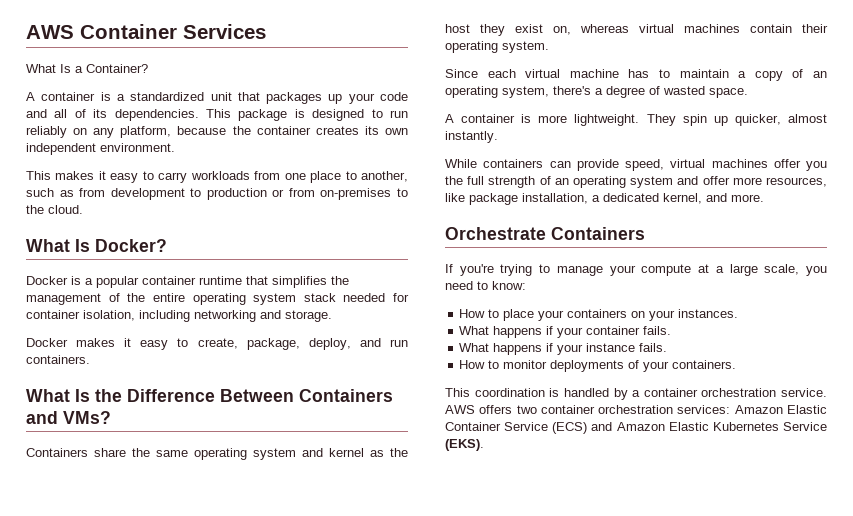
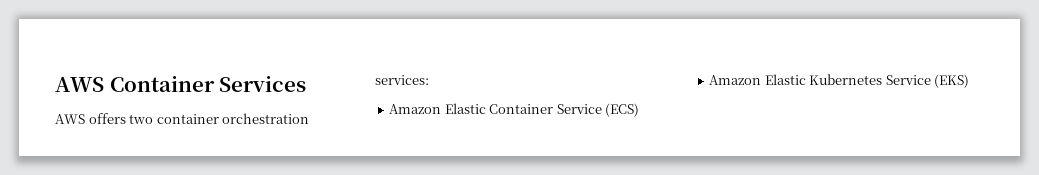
[26,64,148,73] [26,92,409,104] [26,109,408,121] [26,126,408,138] [26,143,175,155] [26,171,408,183] [26,188,408,200] [26,205,83,214] [26,239,167,252] [26,276,349,288] [26,293,409,305] [26,310,332,322] [26,338,408,350] [26,355,90,364] [26,389,393,402] [26,411,111,424] [26,448,408,460] [445,24,828,36] [445,41,549,53] [445,69,827,81] [445,86,748,98] [445,114,827,126] [445,131,498,143] [445,159,827,171] [445,176,827,188] [445,193,764,205] [445,227,645,240] [445,264,827,276] [445,281,526,290] [459,309,739,321] [459,326,672,338] [459,343,668,355] [459,360,737,372] [445,388,827,400] What Is a Container? // A container is a standardized unit that packages up your code and all of its dependencies. This package is designed to run reliably on any platform, because the container creates its own independent environment. // This makes it easy to carry workloads from one place to another, such as from development to production or from on-premises to the cloud. // What Is Docker? // Docker is a popular container runtime that simplifies the management of the entire operating system stack needed for container isolation, including networking and storage. // Docker makes it easy to create, package, deploy, and run containers. // What Is the Difference Between Containers and VMs? // Containers share the same operating system and kernel as the host they exist on, whereas virtual machines contain their operating system. // Since each virtual machine has to maintain a copy of an operating system, there's a degree of wasted space. // A container is more lightweight. They spin up quicker, almost instantly. // While containers can provide speed, virtual machines offer you the full strength of an operating system and offer more resources, like package installation, a dedicated kernel, and more. // Orchestrate Containers // If you're trying to manage your compute at a large scale, you need to know: // How to place your containers on your instances. // What happens if your container fails. // What happens if your instance fails. // How to monitor deployments of your containers. // This coordination is handled by a container orchestration service. -> (307, 84) none
(731, 409) none -> (429, 80) //
[591,422,613,431] and -> (640, 110) //
[445,439,484,451] (EKS). -> [934,74,970,88] (EKS)

